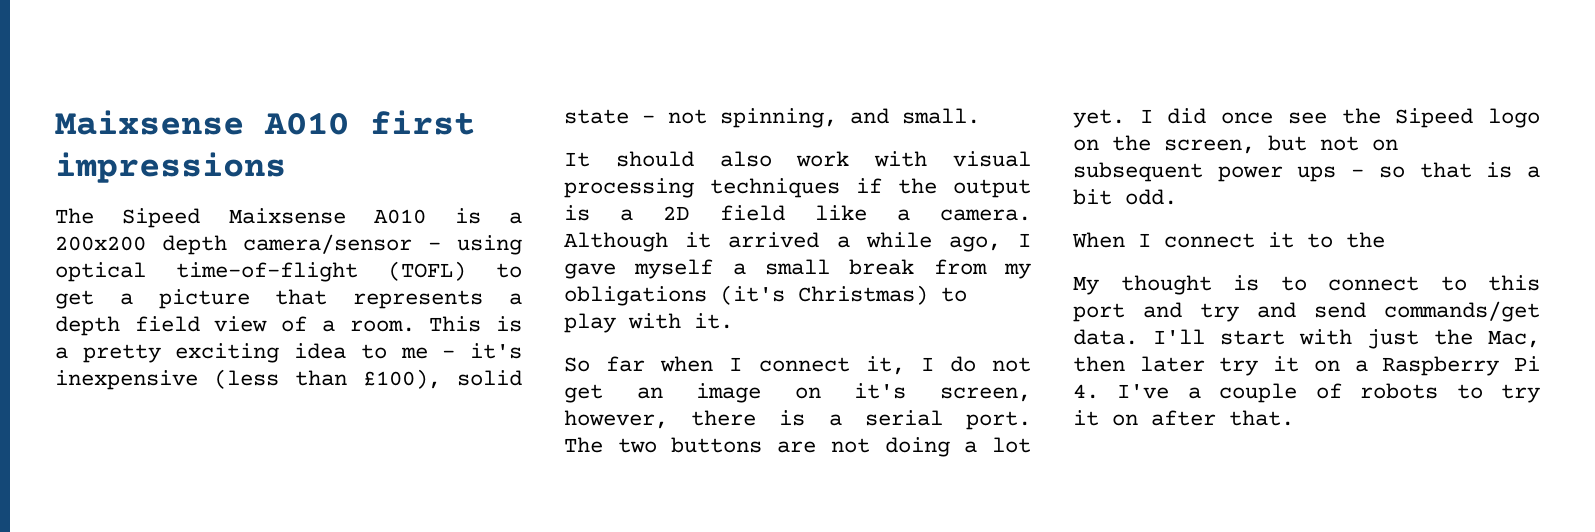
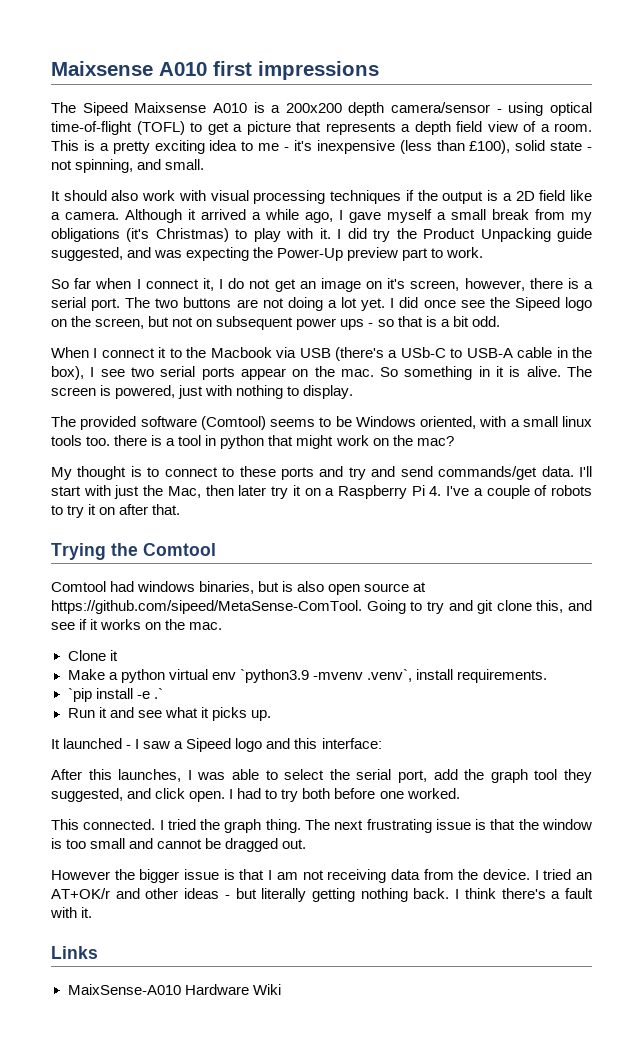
(733, 321) none -> [337,228,592,242] [51,247,484,261] I did try the Product Unpacking guide suggested, and was expecting the Power-Up preview part to work.
(1385, 240) none -> [210,347,592,361] [51,366,592,380] [51,385,354,399] [51,416,592,430] [51,435,454,449] Macbook via USB (there's a USb-C to USB-A cable in the box), I see two serial ports appear on the mac. So something in it is alive. The screen is powered, just with nothing to display. // The provided software (Comtool) seems to be Windows oriented, with a small linux tools too. there is a tool in python that might work on the mac?
[1488,275,1540,291] [1073,303,1125,322] this port -> [239,466,315,480] these ports
(1294, 418) none -> [51,543,216,560] [51,581,427,595] [51,600,592,614] [51,619,223,630] [67,650,118,661] [67,669,547,683] [67,688,163,702] [67,707,271,721] [51,738,382,752] [51,769,593,783] [51,788,460,802] [51,819,592,833] [51,838,307,852] [51,869,592,883] [51,888,594,902] [50,907,93,918] [51,946,98,959] [67,984,281,995] // Trying the Comtool // Comtool had windows binaries, but is also open source at https://github.com/sipeed/MetaSense-ComTool. Going to try and git clone this, and see if it works on the mac. // Clone it // Make a python virtual env `python3.9 -mvenv .venv`, install requirements. // `pip install -e .` // Run it and see what it picks up. // It launched - I saw a Sipeed logo and this interface: // After this launches, I was able to select the serial port, add the graph tool they suggested, and click open. I had to try both before one worked. // This connected. I tried the graph thing. The next frustrating issue is that the window is too small and cannot be dragged out. // However the bigger issue is that I am not receiving data from the device. I tried an AT+OK/r and other ideas - but literally getting nothing back. I think there's a fault with it. // Links // MaixSense-A010 Hardware Wiki

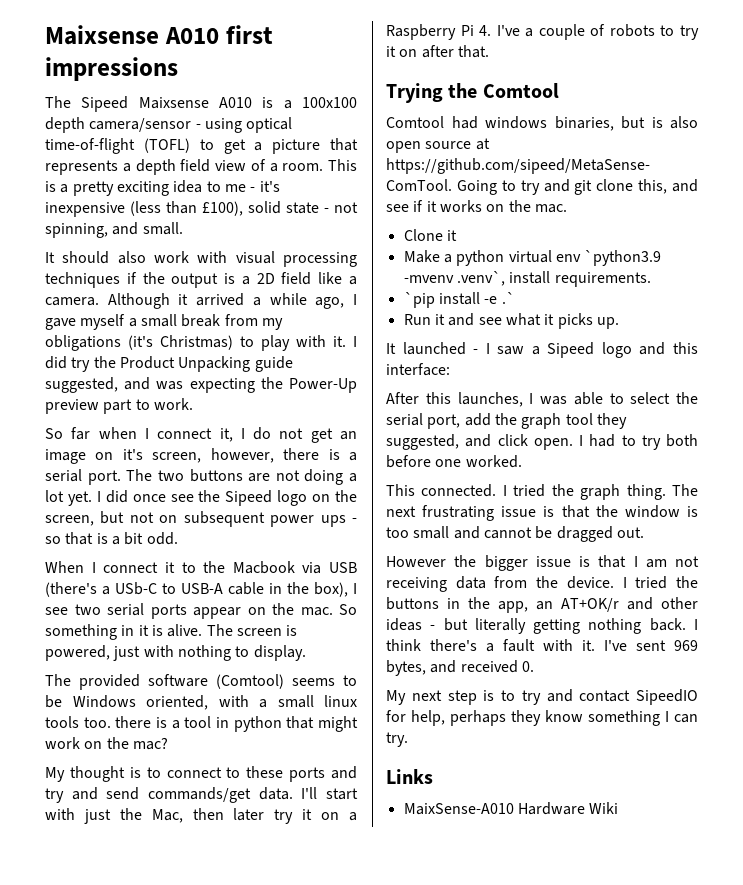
[285,103,342,113] 200x200 -> [302,97,357,108] 100x100
(572, 874) none -> [676,576,698,588] [386,597,528,613] the buttons in the app,
(93, 912) none -> [604,640,698,651] [386,660,534,676] [386,689,698,705] [386,710,698,726] [386,732,408,747] I've sent 969 bytes, and received 0. // My next step is to try and contact SipeedIO for help, perhaps they know something I can try.

